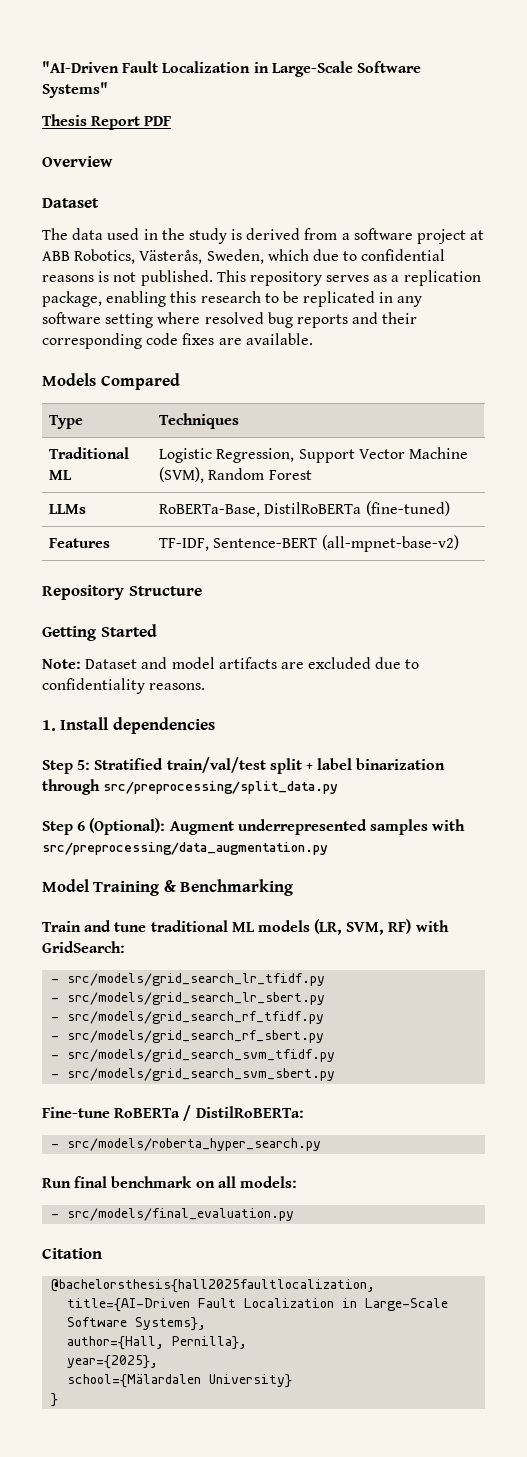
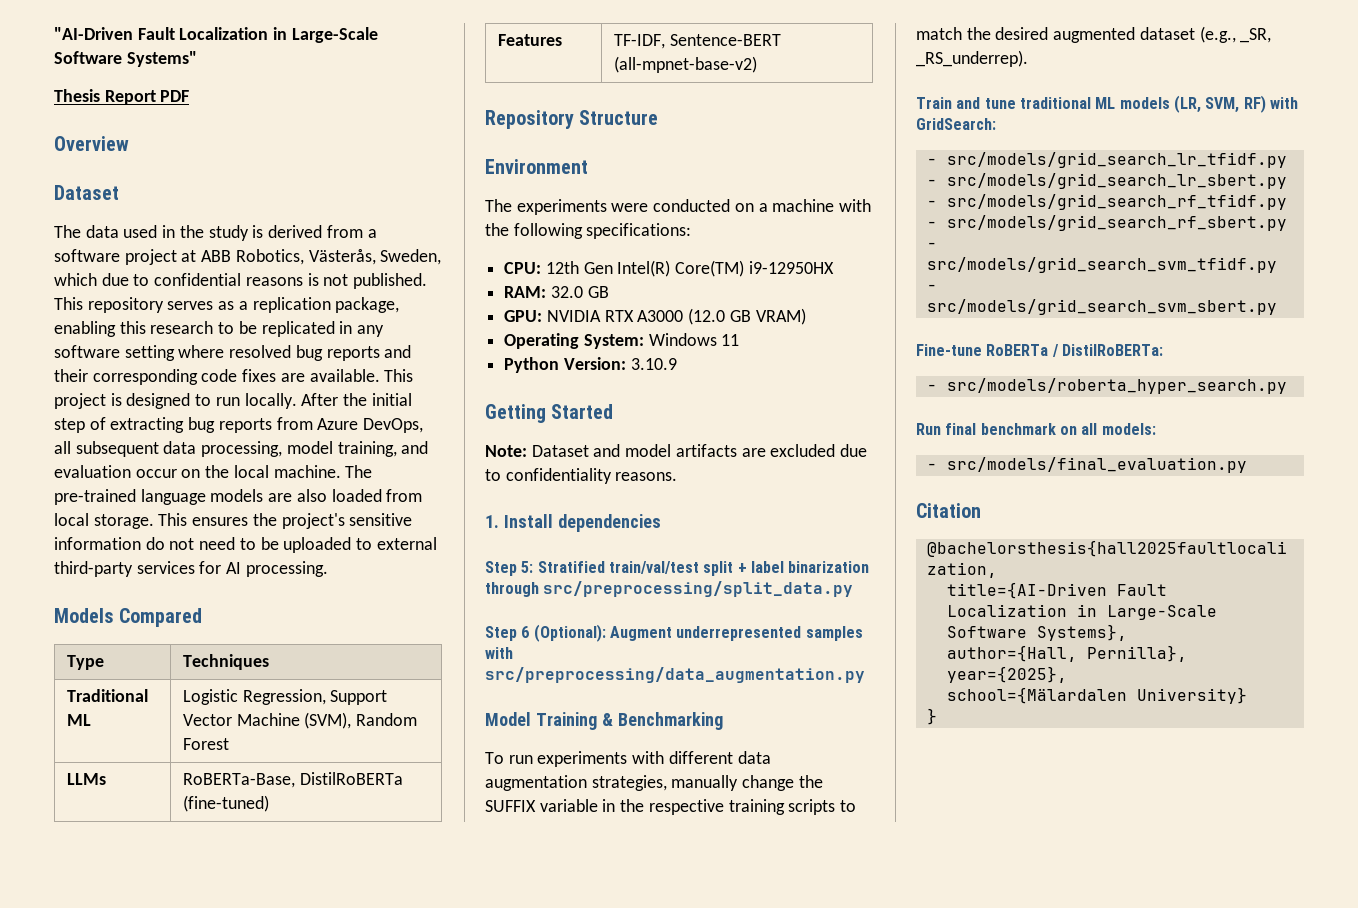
(313, 339) none -> [384,369,414,382] [54,393,412,409] [54,417,424,433] [54,441,429,457] [54,465,373,478] [54,489,423,505] [54,513,413,529] [54,537,437,553] [54,561,328,577] This project is designed to run locally. After the initial step of extracting bug reports from Azure DevOps, all subsequent data processing, model training, and evaluation occur on the local machine. The pre-trained language models are also loaded from local storage. This ensures the project's sensitive information do not need to be uploaded to external third-party services for AI processing.
(202, 591) none -> [485,159,588,174] [485,199,872,215] [485,223,692,239] [504,260,834,277] [504,286,609,298] [504,308,806,325] [504,333,740,349] [504,357,677,373] // Environment // The experiments were conducted on a machine with the following specifications: // CPU: 12th Gen Intel(R) Core(TM) i9-12950HX // RAM: 32.0 GB // GPU: NVIDIA RTX A3000 (12.0 GB VRAM) // Operating System: Windows 11 // Python Version: 3.10.9
(294, 887) none -> [485,751,771,767] [485,775,823,791] [485,799,857,815] [916,26,1272,43] [916,50,1028,67] // To run experiments with different data augmentation strategies, manually change the SUFFIX variable in the respective training scripts to match the desired augmented dataset (e.g., _SR, _RS_underrep).

